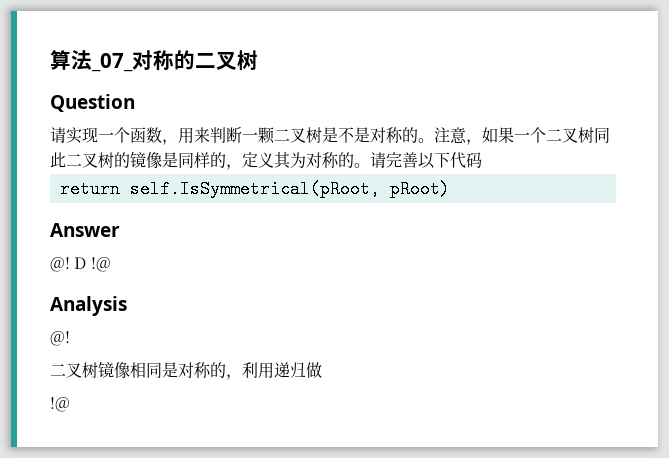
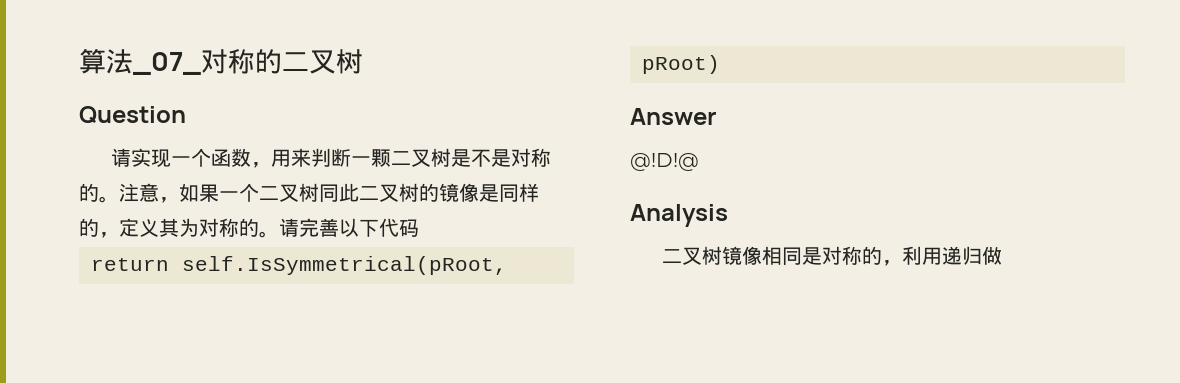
[50,257,111,272] @! D !@ -> [630,153,699,171] @!D!@
[50,331,70,346] // @! -> (728, 215) none
[50,397,70,412] // !@ -> (1003, 255) none

